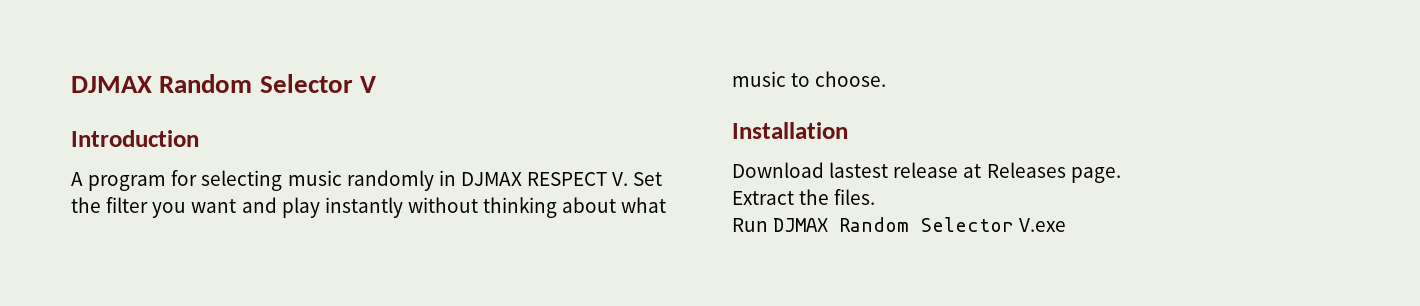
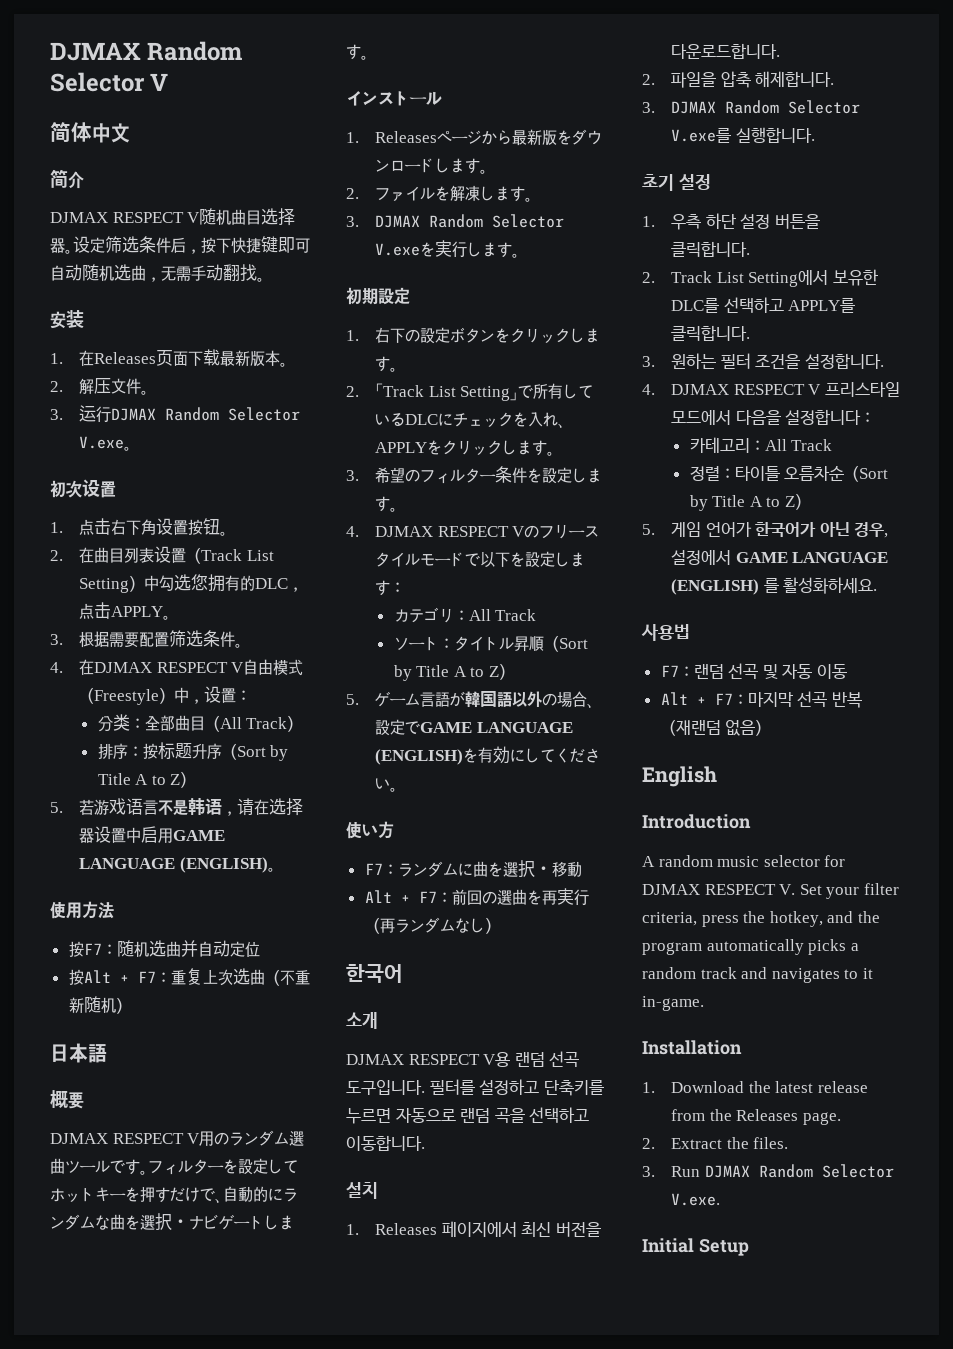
[71,130,199,147] [71,170,663,191] [71,197,667,218] [732,71,887,87] [732,122,848,139] [732,162,982,178] Introduction // A program for selecting music randomly in DJMAX RESPECT V. Set the filter you want and play instantly without thinking about what music to choose. // Installation // Download lastest release at -> [50,122,130,143] [50,169,84,189] [50,208,296,226] [50,236,310,254] [50,264,265,282] [50,310,84,329] [50,349,288,367] [50,378,149,395] [50,405,300,423] [78,436,132,451] [50,479,116,498] [50,518,228,536] [50,546,274,564] [78,574,303,593] [78,602,171,620] [50,630,243,648] [50,659,304,676] [78,686,251,705] [97,714,303,732] [97,742,289,761] [97,771,196,788] [50,798,303,816] [78,826,225,843] [78,857,276,873] [50,901,114,919] [68,940,260,957] [68,968,310,986] [68,996,131,1014] [50,1043,107,1063] [50,1090,84,1109] [50,1130,305,1146] [50,1158,298,1175] [50,1186,298,1204] [50,1213,294,1231] [346,44,369,60] [346,91,442,106] [346,129,602,146] [374,158,488,174] [346,185,533,202] [346,214,564,228] [374,240,520,258] [346,287,410,305] [346,327,600,344] [374,356,398,372] [346,383,594,401] [374,412,566,429] [374,440,555,456] [346,466,602,484] [374,496,398,512] [346,524,600,539] [374,551,585,568] [374,580,405,596] [393,607,537,623] [393,635,588,652] [393,663,514,681] [346,691,595,709] [374,719,573,736] [374,746,600,765] [374,778,398,792] [346,821,394,839] [364,860,582,878] [364,888,589,906] [364,917,500,934] [346,964,403,983] [346,1012,378,1029] [346,1051,580,1068] [346,1079,604,1096] [346,1107,590,1124] [346,1135,425,1151] [346,1182,378,1199] [346,1221,601,1237] [670,43,780,59] [642,71,835,88] [642,100,860,114] [670,127,815,143] [642,174,711,191] [642,213,820,230] [670,241,750,257] [642,269,878,287] [670,297,856,313] [670,325,750,341] [642,353,884,369] [642,382,900,397] [670,409,876,425] [689,437,833,453] [689,465,889,482] [689,493,810,511] [642,522,889,538] [670,550,889,565] [670,577,878,595] [641,624,690,641] [660,663,848,680] [660,691,862,708] [660,719,771,736] [642,766,717,787] [642,814,751,829] [642,855,846,867] [642,883,899,899] [642,911,880,927] [642,939,859,955] [642,967,873,983] [642,996,704,1011] [642,1040,742,1055] [642,1081,868,1093] [670,1109,732,1121] 简体中文 // 简介 // DJMAX RESPECT V随机曲目选择器。设定筛选条件后，按下快捷键即可自动随机选曲，无需手动翻找。 // 安装 // 1.在Releases页面下载最新版本。 // 2.解压文件。 // 3.运行DJMAX Random Selector V.exe。 // 初次设置 // 1.点击右下角设置按钮。 // 2.在曲目列表设置（Track List Setting）中勾选您拥有的DLC，点击APPLY。 // 3.根据需要配置筛选条件。 // 4.在DJMAX RESPECT V自由模式（Freestyle）中，设置： // 分类：全部曲目（All Track） // 排序：按标题升序（Sort by Title A to Z） // 5.若游戏语言不是韩语，请在选择器设置中启用GAME LANGUAGE (ENGLISH)。 // 使用方法 // 按F7：随机选曲并自动定位 // 按Alt + F7：重复上次选曲（不重新随机） // 日本語 // 概要 // DJMAX RESPECT V用のランダム選曲ツールです。フィルターを設定してホットキーを押すだけで、自動的にランダムな曲を選択・ナビゲートします。 // インストール // 1. Releasesページから最新版をダウンロードします。 // 2.ファイルを解凍します。 // 3. DJMAX Random Selector V.exeを実行します。 // 初期設定 // 1.右下の設定ボタンをクリックします。 // 2.「Track List Setting」で所有しているDLCにチェックを入れ、APPLYをクリックします。 // 3.希望のフィルター条件を設定します。 // 4. DJMAX RESPECT Vのフリースタイルモードで以下を設定します： // カテゴリ：All Track // ソート：タイトル昇順（Sort by Title A to Z） // 5.ゲーム言語が韓国語以外の場合、設定でGAME LANGUAGE (ENGLISH)を有効にしてください。 // 使い方 // F7：ランダムに曲を選択・移動 // Alt + F7：前回の選曲を再実行（再ランダムなし） // 한국어 // 소개 // DJMAX RESPECT V용 랜덤 선곡 도구입니다. 필터를 설정하고 단축키를 누르면 자동으로 랜덤 곡을 선택하고 이동합니다. // 설치 // 1. Releases 페이지에서 최신 버전을 다운로드합니다. // 2. 파일을 압축 해제합니다. // 3. DJMAX Random Selector V.exe를 실행합니다. // 초기 설정 // 1. 우측 하단 설정 버튼을 클릭합니다. // 2. Track List Setting에서 보유한 DLC를 선택하고 APPLY를 클릭합니다. // 3. 원하는 필터 조건을 설정합니다. // 4. DJMAX RESPECT V 프리스타일 모드에서 다음을 설정합니다： // 카테고리：All Track // 정렬：타이틀 오름차순（Sort by Title A to Z） // 5. 게임 언어가 한국어가 아닌 경우, 설정에서 GAME LANGUAGE (ENGLISH) 를 활성화하세요. // 사용법 // F7：랜덤 선곡 및 자동 이동 // Alt + F7：마지막 선곡 반복（재랜덤 없음） // English // Introduction // A random music selector for DJMAX RESPECT V. Set your filter criteria, press the hotkey, and the program automatically picks a random track and navigates to it in-game. // Installation // 1. Download the latest release from the
(1121, 175) none -> [642,1138,655,1149] 2.
(876, 197) none -> [642,1166,655,1177] 3.
[1019,218,1067,232] V.exe -> [670,1193,720,1206] [642,1238,749,1256] V.exe. // Initial Setup

